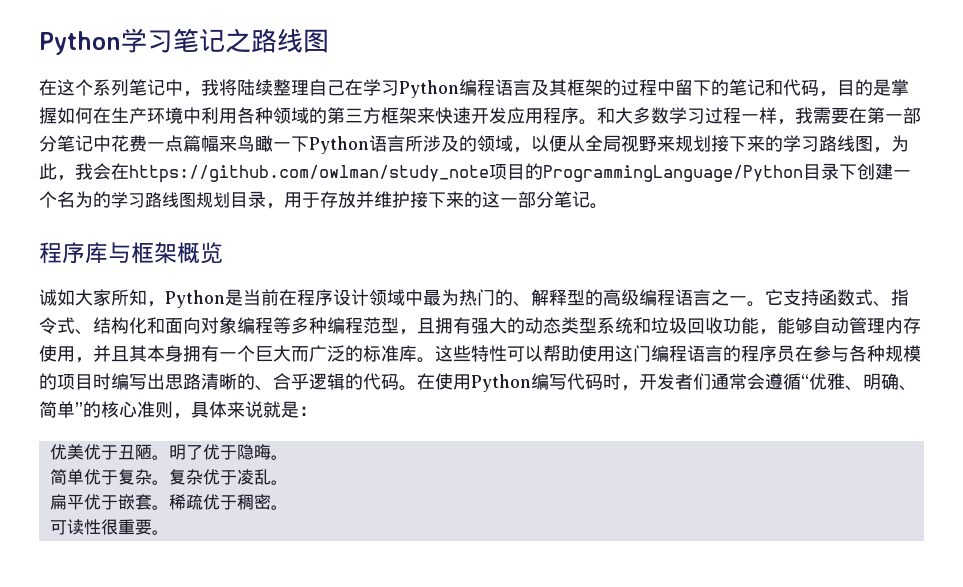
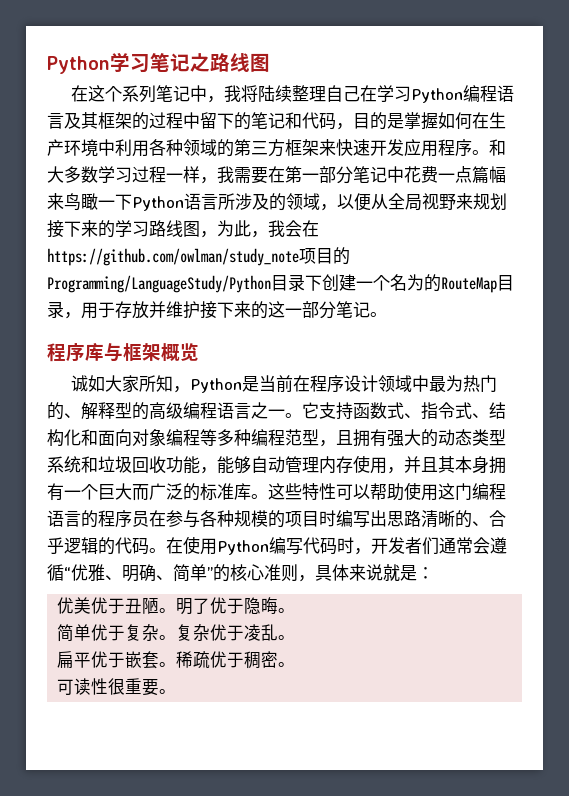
[543,165,803,182] ProgrammingLanguage/Python -> [47,275,271,293] Programming/LanguageStudy/Python
[111,192,230,208] 学习路线图规划 -> [441,277,497,293] RouteMap

